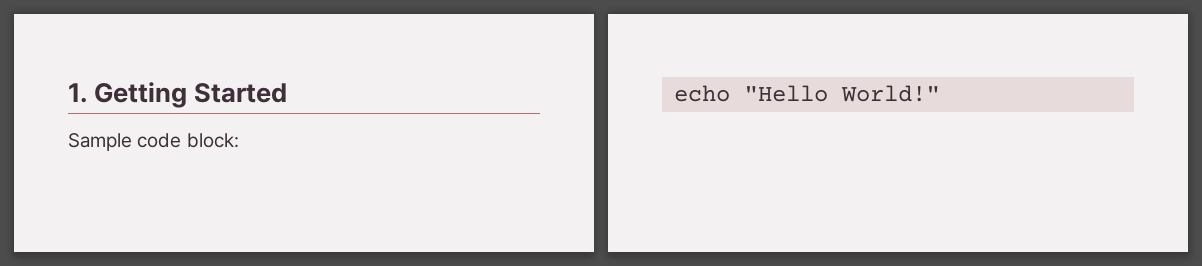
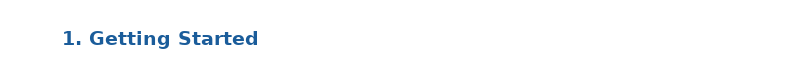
[68,133,239,151] [673,85,940,102] // Sample code block: // echo "Hello World!" -> (259, 38) none

